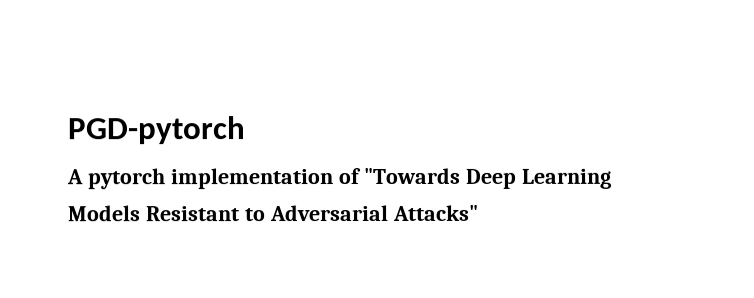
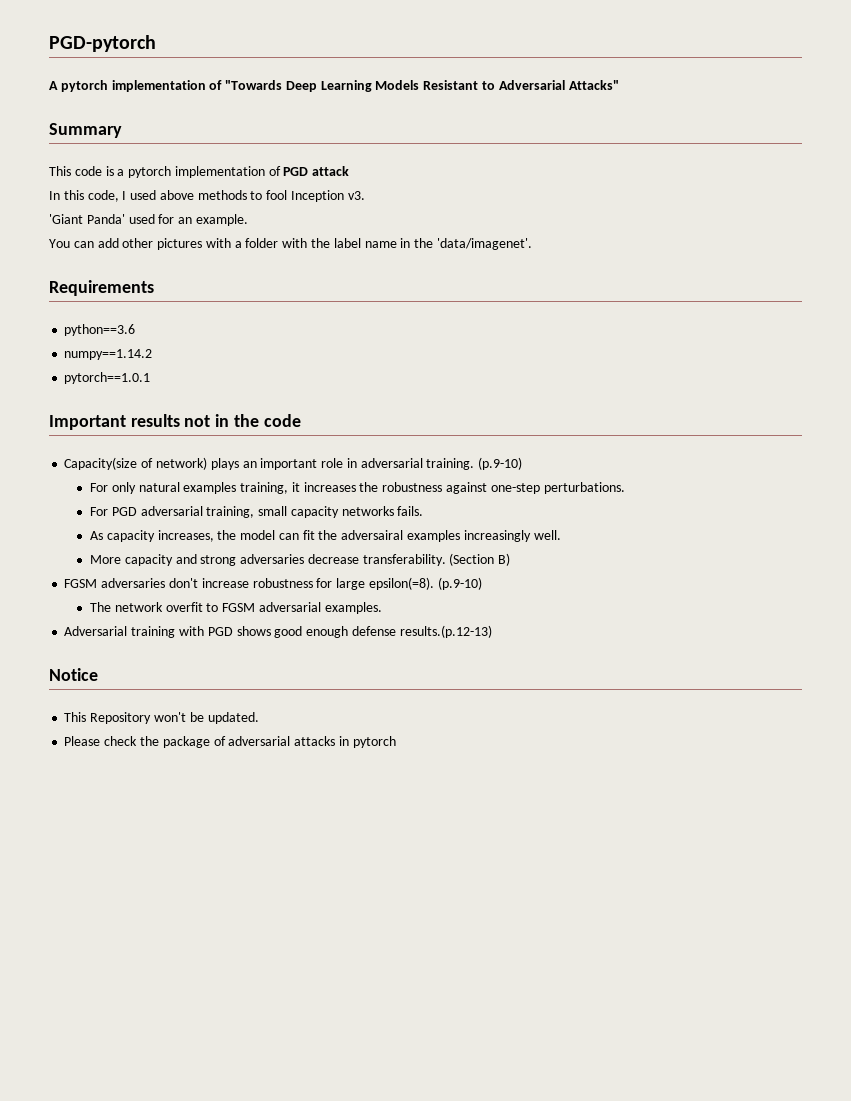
(479, 212) none -> [49,123,122,138] [49,166,350,178] [49,190,365,202] [49,214,248,226] [49,238,532,250] [49,280,154,296] [64,324,136,336] [64,349,153,360] [64,372,151,384] [49,414,301,430] [64,457,523,470] [89,482,625,494] [89,506,424,518] [89,530,561,542] [89,553,511,566] [64,577,482,590] [89,602,382,614] [64,625,492,638] [49,668,98,681] [64,712,259,724] [64,736,396,748] // Summary // This code is a pytorch implementation of PGD attack // In this code, I used above methods to fool Inception v3. // 'Giant Panda' used for an example. // You can add other pictures with a folder with the label name in the 'data/imagenet'. // Requirements // python==3.6 // numpy==1.14.2 // pytorch==1.0.1 // Important results not in the code // Capacity(size of network) plays an important role in adversarial training. (p.9-10) // For only natural examples training, it increases the robustness against one-step perturbations. // For PGD adversarial training, small capacity networks fails. // As capacity increases, the model can fit the adversairal examples increasingly well. // More capacity and strong adversaries decrease transferability. (Section B) // FGSM adversaries don't increase robustness for large epsilon(=8). (p.9-10) // The network overfit to FGSM adversarial examples. // Adversarial training with PGD shows good enough defense results.(p.12-13) // Notice // This Repository won't be updated. // Please check the package of adversarial attacks in pytorch

